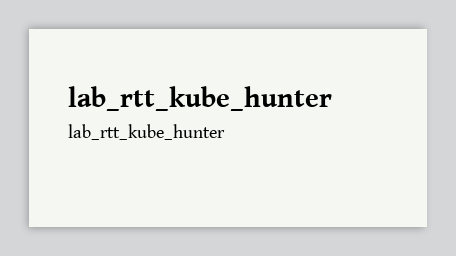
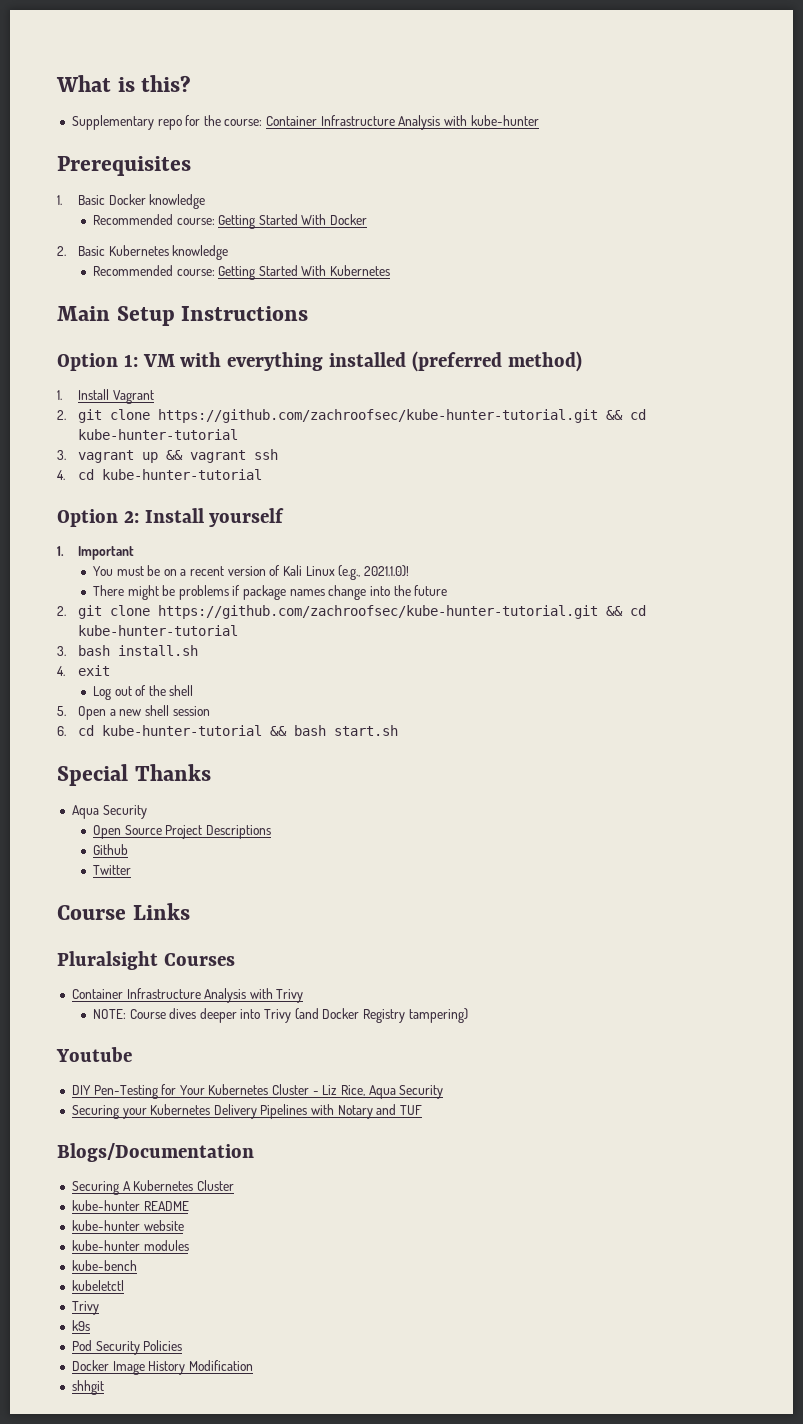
[68,86,332,111] [68,124,225,140] lab_rtt_kube_hunter // lab_rtt_kube_hunter -> [56,75,192,92] [71,115,539,130] [57,156,191,176] [57,194,206,209] [92,214,368,229] [57,245,229,260] [92,265,391,280] [57,306,309,326] [57,351,582,372] [57,389,154,404] [57,409,647,423] [78,429,239,440] [57,449,279,463] [57,469,263,480] [57,508,285,527] [57,546,135,560] [92,565,409,580] [92,585,448,600] [57,605,647,619] [78,625,239,636] [57,645,199,656] [57,665,111,676] [92,685,194,700] [57,705,210,720] [57,725,399,736] [57,764,211,786] [71,805,147,819] [92,825,271,839] [92,844,128,855] [92,865,131,875] [57,903,190,920] [57,951,235,970] [71,988,304,1003] [92,1008,468,1023] [56,1047,132,1062] [71,1084,444,1099] [71,1104,423,1119] [57,1143,254,1162] [71,1180,234,1195] [71,1200,189,1211] [71,1220,184,1231] [71,1240,189,1251] [71,1260,137,1271] [71,1280,124,1291] [71,1301,99,1315] [71,1320,90,1331] [71,1340,183,1355] [71,1360,253,1375] [71,1380,104,1395] What is this? // Supplementary repo for the course: Container Infrastructure Analysis with kube-hunter // Prerequisites // 1. Basic Docker knowledge // Recommended course: Getting Started With Docker // 2. Basic Kubernetes knowledge // Recommended course: Getting Started With Kubernetes // Main Setup Instructions // Option 1: VM with everything installed (preferred method) // 1. Install Vagrant // 2. git clone https://github.com/zachroofsec/kube-hunter-tutorial.git && cd kube-hunter-tutorial // 3. vagrant up && vagrant ssh // 4. cd kube-hunter-tutorial // Option 2: Install yourself // 1. Important // You must be on a recent version of Kali Linux (e.g., 2021.1.0)! // There might be problems if package names change into the future // 2. git clone https://github.com/zachroofsec/kube-hunter-tutorial.git && cd kube-hunter-tutorial // 3. bash install.sh // 4. exit // Log out of the shell // 5. Open a new shell session // 6. cd kube-hunter-tutorial && bash start.sh // Special Thanks // Aqua Security // Open Source Project Descriptions // Github // Twitter // Course Links // Pluralsight Courses // Container Infrastructure Analysis with Trivy // NOTE: Course dives deeper into Trivy (and Docker Registry tampering) // Youtube // DIY Pen-Testing for Your Kubernetes Cluster - Liz Rice, Aqua Security // Securing your Kubernetes Delivery Pipelines with Notary and TUF // Blogs/Documentation // Securing A Kubernetes Cluster // kube-hunter README // kube-hunter website // kube-hunter modules // kube-bench // kubeletctl // Trivy // k9s // Pod Security Policies // Docker Image History Modification // shhgit

